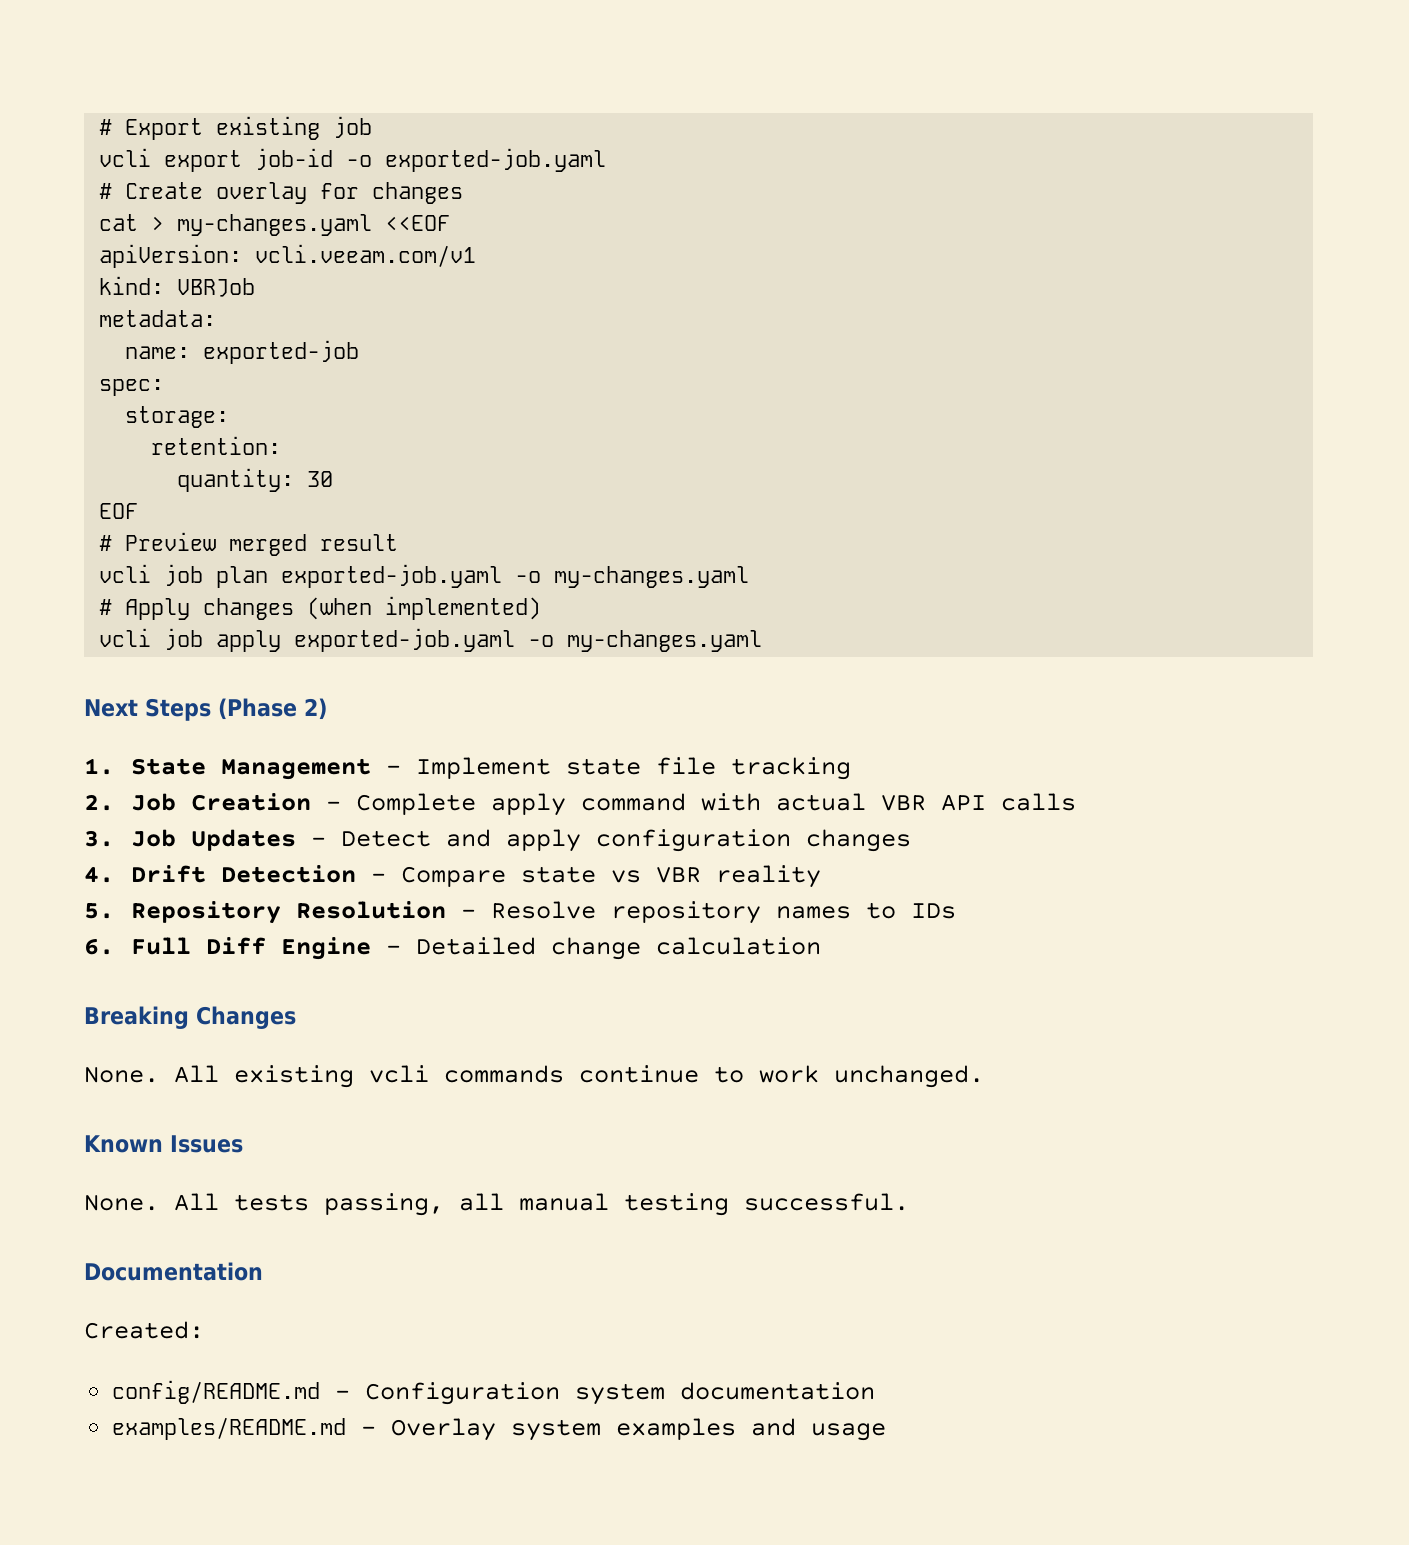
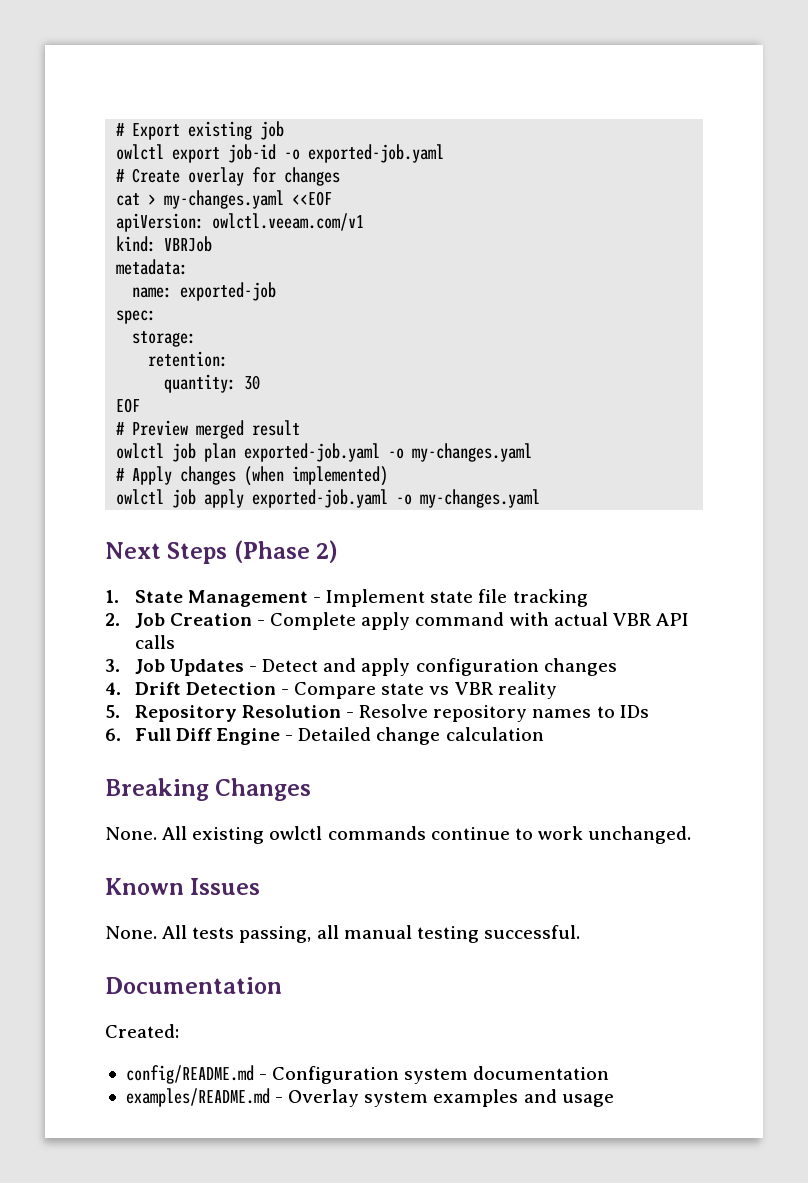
[99,148,152,167] vcli -> [116,144,165,160] owlctl
[255,244,477,267] vcli.veeam.com/v1 -> [212,213,365,231] owlctl.veeam.com/v1
[99,564,152,583] vcli -> [116,443,165,459] owlctl
[99,628,152,647] vcli -> [116,489,165,505] owlctl
[369,1065,429,1083] vcli -> [269,826,323,840] owlctl

